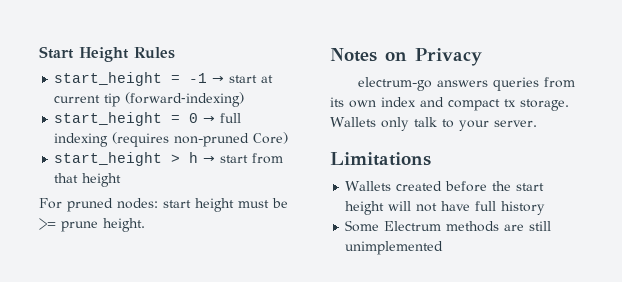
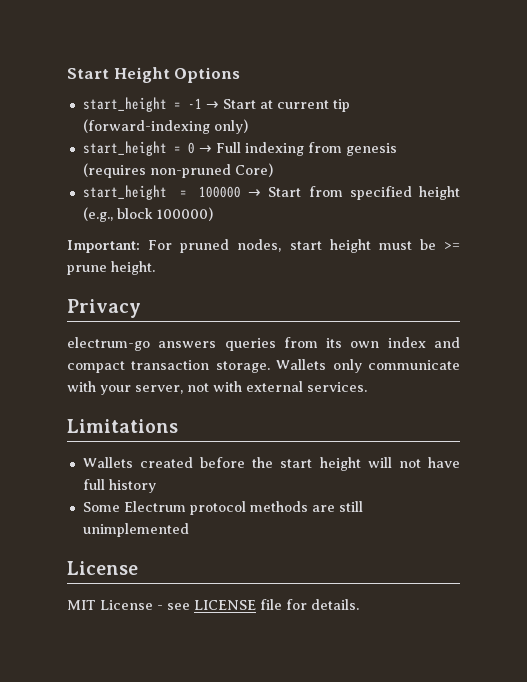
[134,47,175,59] Rules -> [174,67,241,83] Options
[229,75,258,83] start -> [222,99,256,109] Start
[125,92,245,107] (forward‑indexing) -> [82,119,248,134] (forward-indexing only)
[220,113,242,123] [54,133,109,147] full indexing -> [215,142,397,156] Full indexing from genesis
[171,152,284,164] [54,173,122,187] > h → start from that height // -> [179,186,460,200] [82,207,213,222] [67,240,140,253] = 100000 → Start from specified height (e.g., block 100000) // Important:
[117,198,158,209] nodes: -> [237,239,282,252] nodes,
[330,48,407,62] Notes on -> (155, 268) none
[504,99,516,107] tx -> [131,360,210,370] transaction
[413,117,537,131] talk to your server. -> [368,360,460,370] [67,381,367,395] communicate with your server, not with external services.
(442, 226) none -> [189,501,246,515] protocol
(444, 248) none -> [67,561,138,575] [67,599,359,610] // License // MIT License - see LICENSE file for details.

